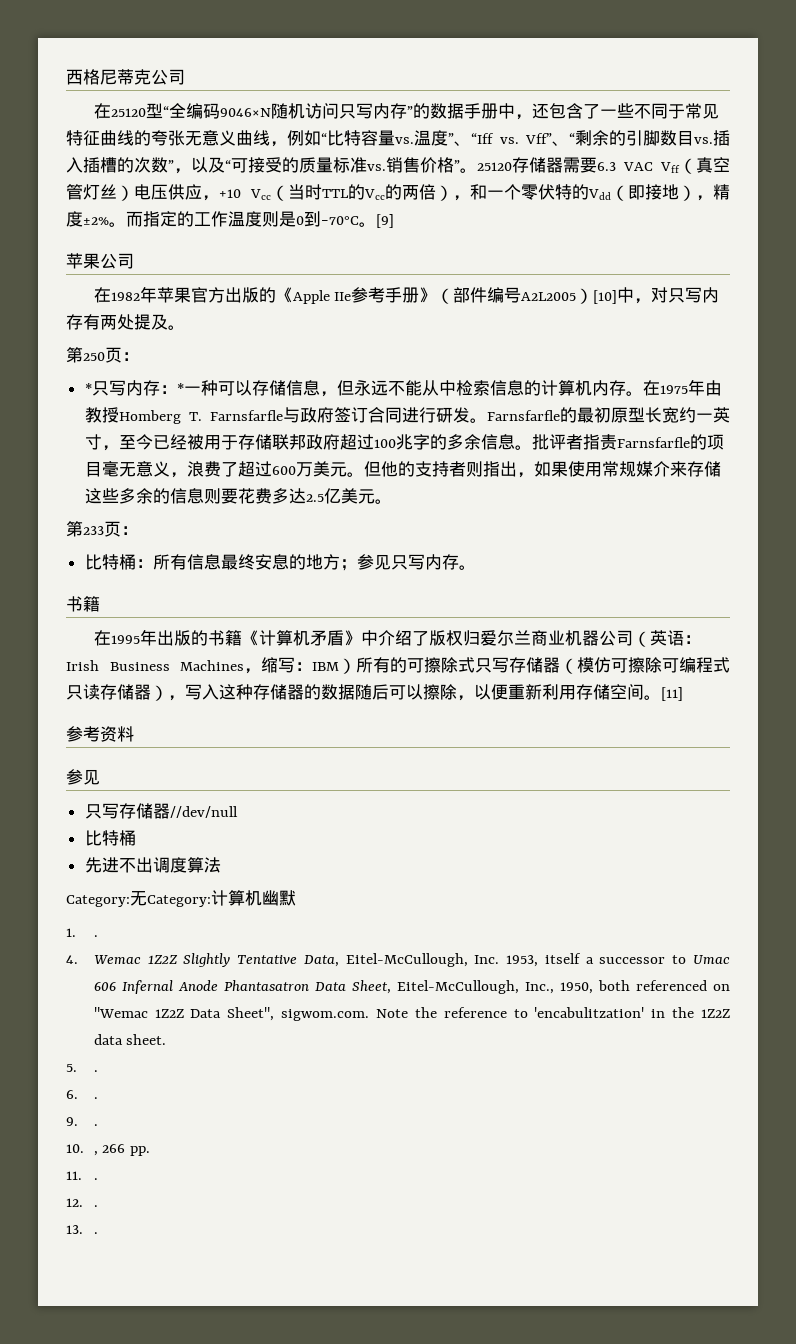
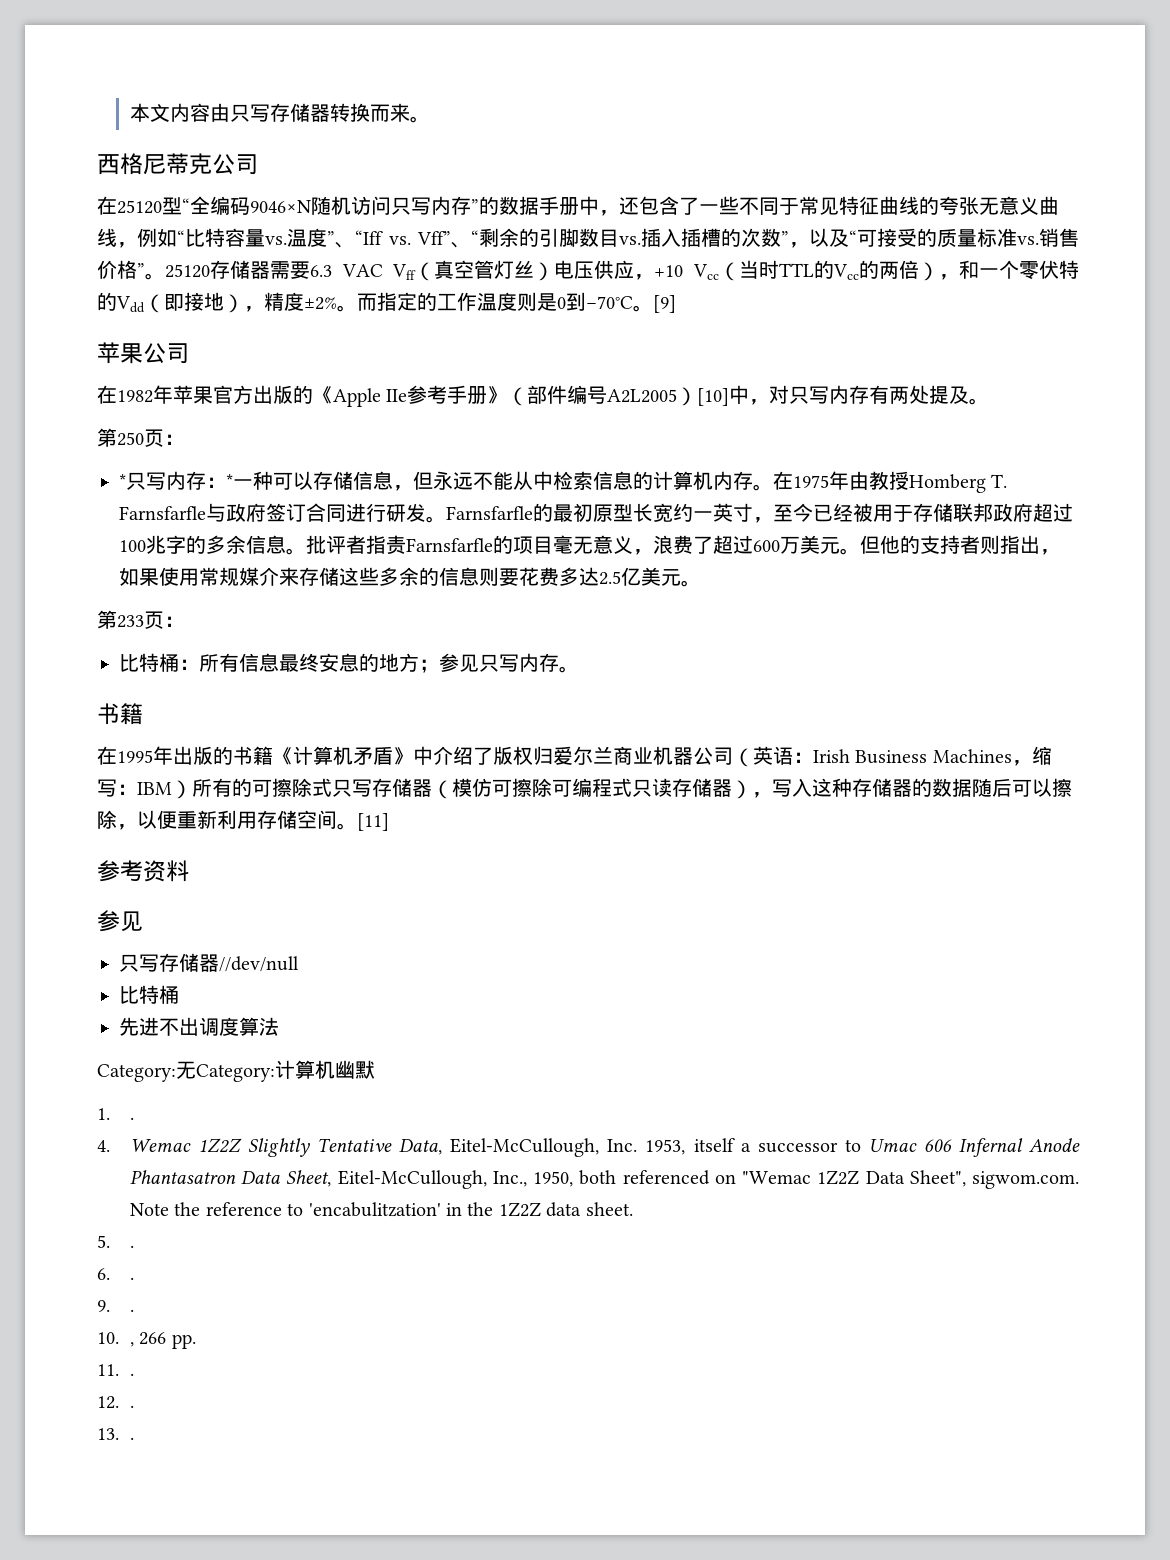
(66, 77) none -> [129,103,430,123] 本文内容由只写存储器转换而来。 //

